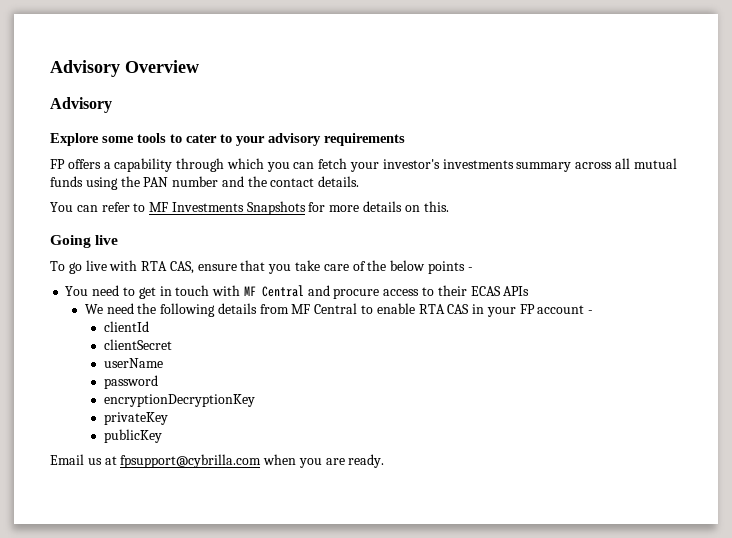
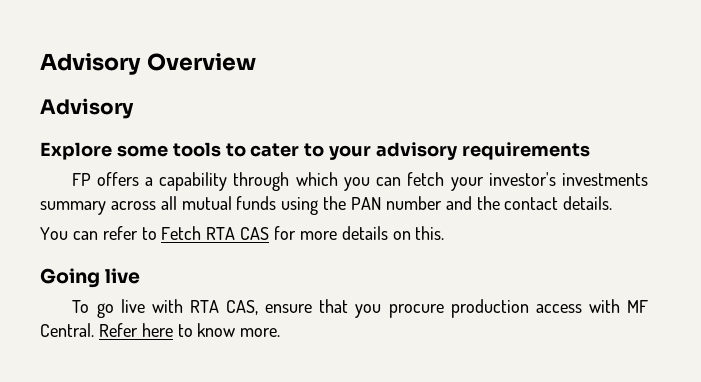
[149,201,306,215] MF Investments Snapshots -> [161,226,270,240] Fetch RTA CAS
[295,260,473,274] [65,285,530,299] [84,303,594,317] [104,321,150,332] [104,339,173,350] [104,358,164,368] [104,375,159,389] [104,394,256,407] [104,412,169,425] [104,429,163,443] [50,454,385,468] take care of the below points - // You need to get in touch with MF Central and procure access to their ECAS APIs // We need the following details from MF Central to enable RTA CAS in your FP account - // clientId // clientSecret // userName // password // encryptionDecryptionKey // privateKey // publicKey // Email us at fpsupport@cybrilla.com when you are ready. -> [388,299,649,318] [40,323,281,337] procure production access with MF Central. Refer here to know more.

